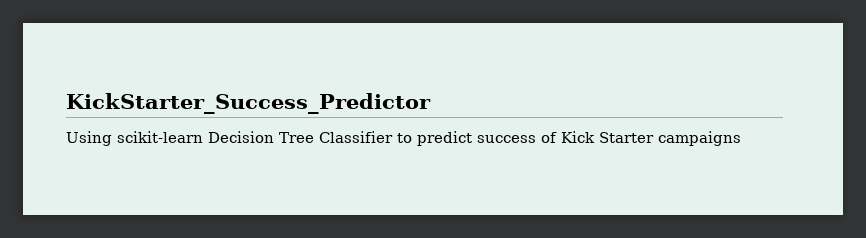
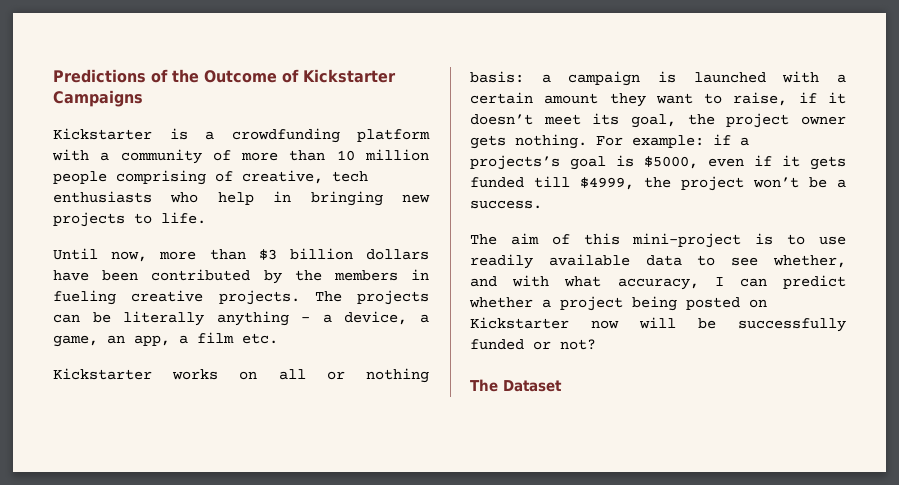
[66,93,431,114] [66,131,741,146] KickStarter_Success_Predictor // Using scikit-learn Decision Tree Classifier to predict success of Kick Starter campaigns -> [53,69,396,83] [53,90,143,107] [53,128,430,143] [52,149,429,164] [53,170,368,185] [53,191,430,206] [53,212,206,227] [53,248,429,262] [53,269,429,284] [53,290,429,305] [53,311,429,326] [53,332,278,347] [53,368,429,383] [470,71,846,86] [470,92,846,107] [470,113,846,128] [470,134,749,149] [470,155,846,170] [470,176,846,191] [470,200,542,209] [470,233,846,248] [470,254,846,269] [470,275,846,290] [469,296,767,311] [470,317,846,332] [470,339,596,350] [470,379,562,392] Predictions of the Outcome of Kickstarter Campaigns // Kickstarter is a crowdfunding platform with a community of more than 10 million people comprising of creative, tech enthusiasts who help in bringing new projects to life. // Until now, more than $3 billion dollars have been contributed by the members in fueling creative projects. The projects can be literally anything – a device, a game, an app, a film etc. // Kickstarter works on all or nothing basis: a campaign is launched with a certain amount they want to raise, if it doesn’t meet its goal, the project owner gets nothing. For example: if a projects’s goal is $5000, even if it gets funded till $4999, the project won’t be a success. // The aim of this mini-project is to use readily available data to see whether, and with what accuracy, I can predict whether a project being posted on Kickstarter now will be successfully funded or not? // The Dataset

